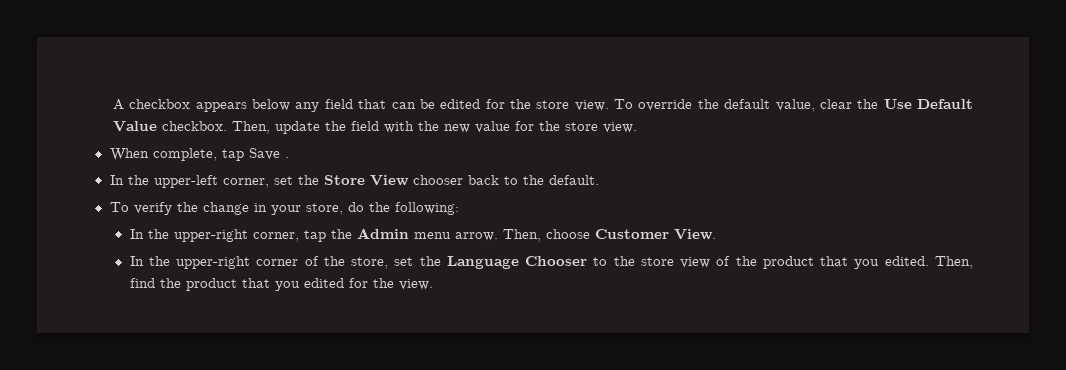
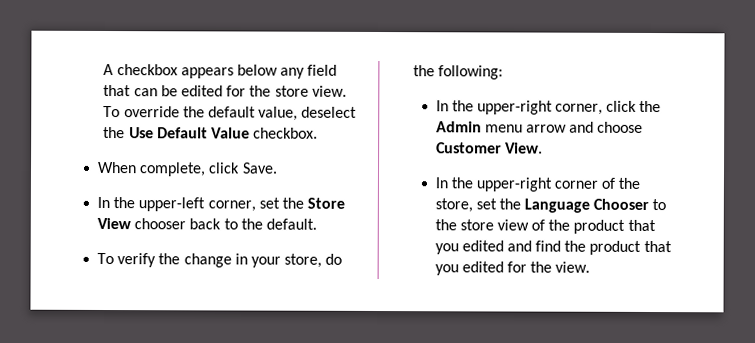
[819,99,852,109] clear -> [301,106,358,118] deselect
[232,121,638,134] Then, update the field with the new value for the store view. -> (319, 133) none
[221,148,289,161] tap Save . -> [208,162,278,174] click Save.
[303,230,326,242] tap -> [606,100,638,112] click
[454,229,541,242] arrow. Then, -> [525,121,595,133] arrow and
[884,256,973,269] edited. Then, -> [461,240,532,252] edited and

